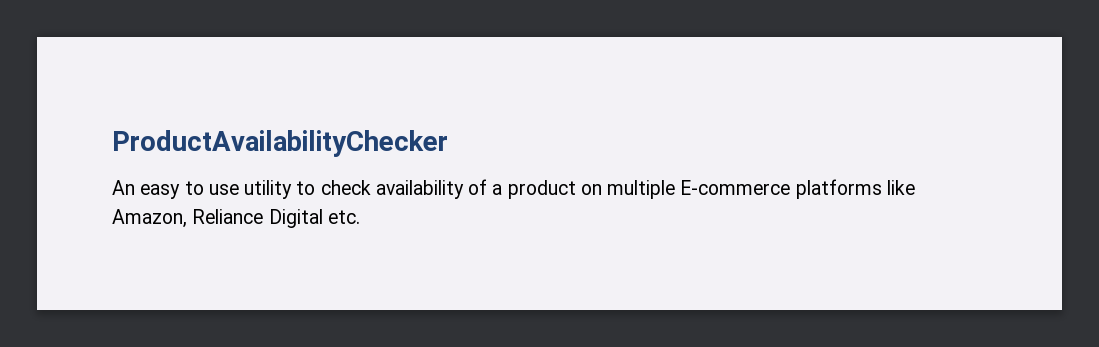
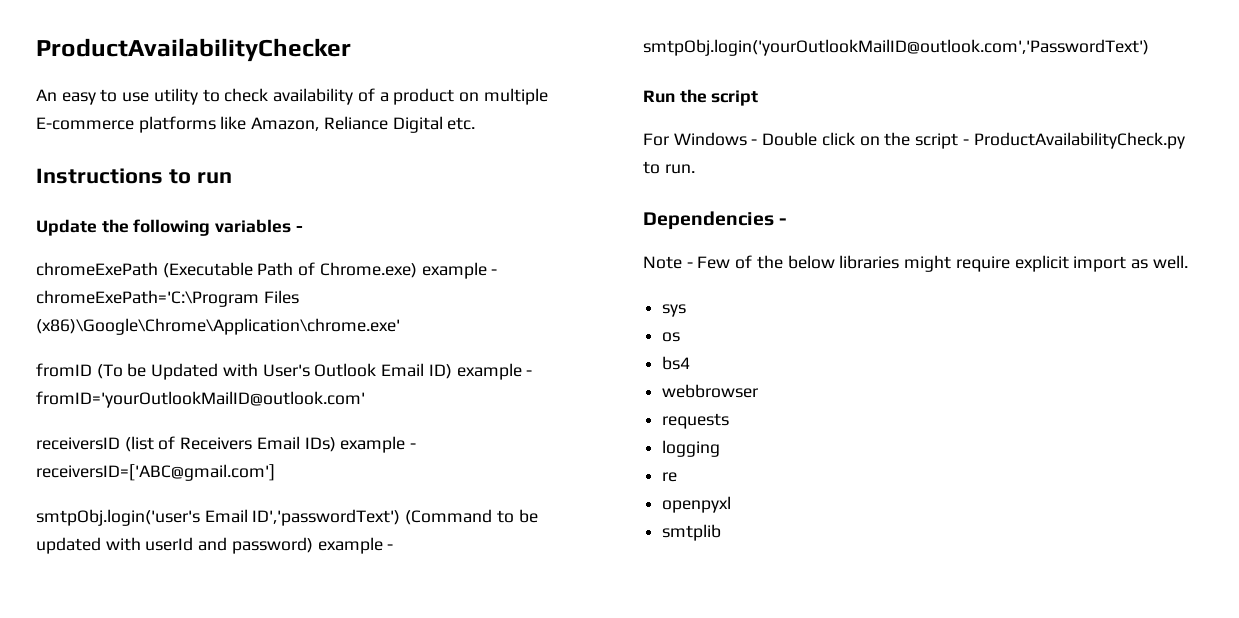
(360, 217) none -> [36,168,232,184] [36,219,303,236] [36,262,498,279] [36,290,299,307] [36,318,400,335] [36,363,533,380] [36,391,365,408] [36,436,417,453] [36,464,275,481] [36,509,538,526] [36,537,394,554] [643,39,1149,56] [643,89,759,106] [643,132,1185,149] [643,161,695,174] [643,211,788,230] [643,255,1188,272] [662,304,687,317] [662,332,681,342] [662,356,691,370] [662,384,759,398] [662,413,730,429] [662,440,721,457] [662,472,678,482] [662,496,732,513] [662,524,722,541] // Instructions to run // Update the following variables - // chromeExePath (Executable Path of Chrome.exe) example - chromeExePath='C:\Program Files (x86)\Google\Chrome\Application\chrome.exe' // fromID (To be Updated with User's Outlook Email ID) example - fromID='yourOutlookMailID@outlook.com' // receiversID (list of Receivers Email IDs) example - receiversID=['ABC@gmail.com'] // smtpObj.login('user's Email ID','passwordText') (Command to be updated with userId and password) example - smtpObj.login('yourOutlookMailID@outlook.com','PasswordText') // Run the script // For Windows - Double click on the script - ProductAvailabilityCheck.py to run. // Dependencies - // Note - Few of the below libraries might require explicit import as well. // sys // os // bs4 // webbrowser // requests // logging // re // openpyxl // smtplib

